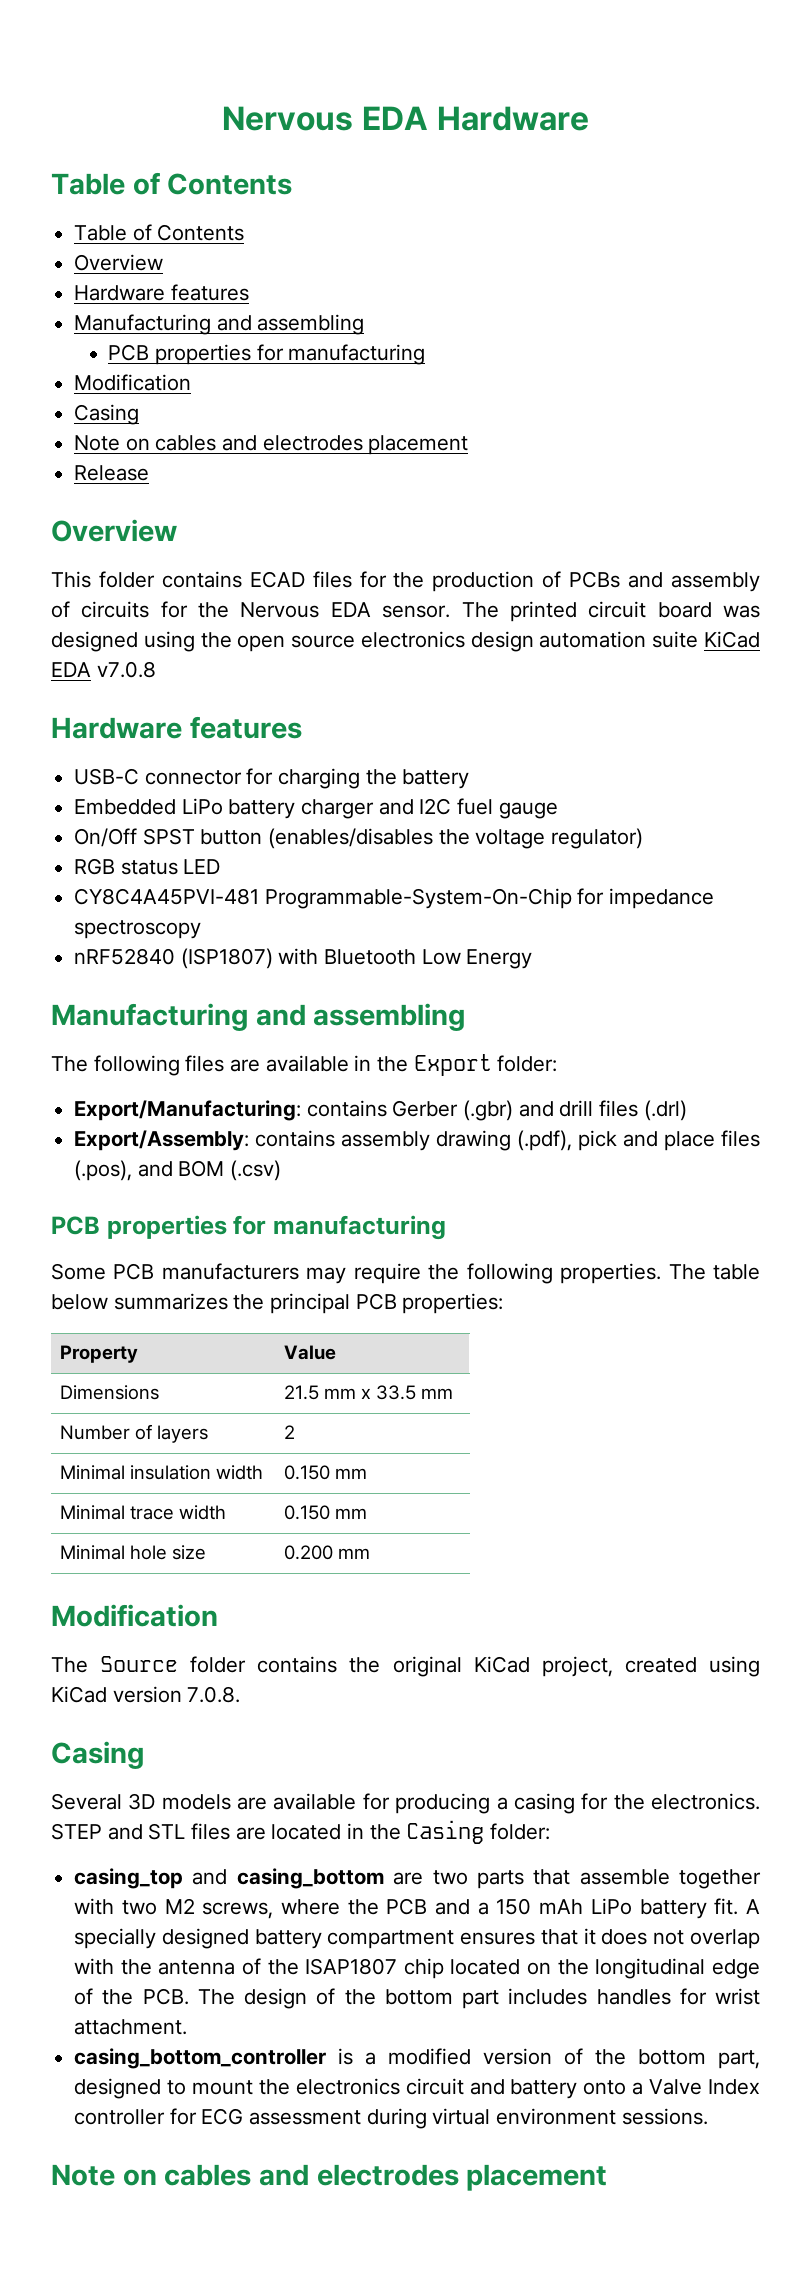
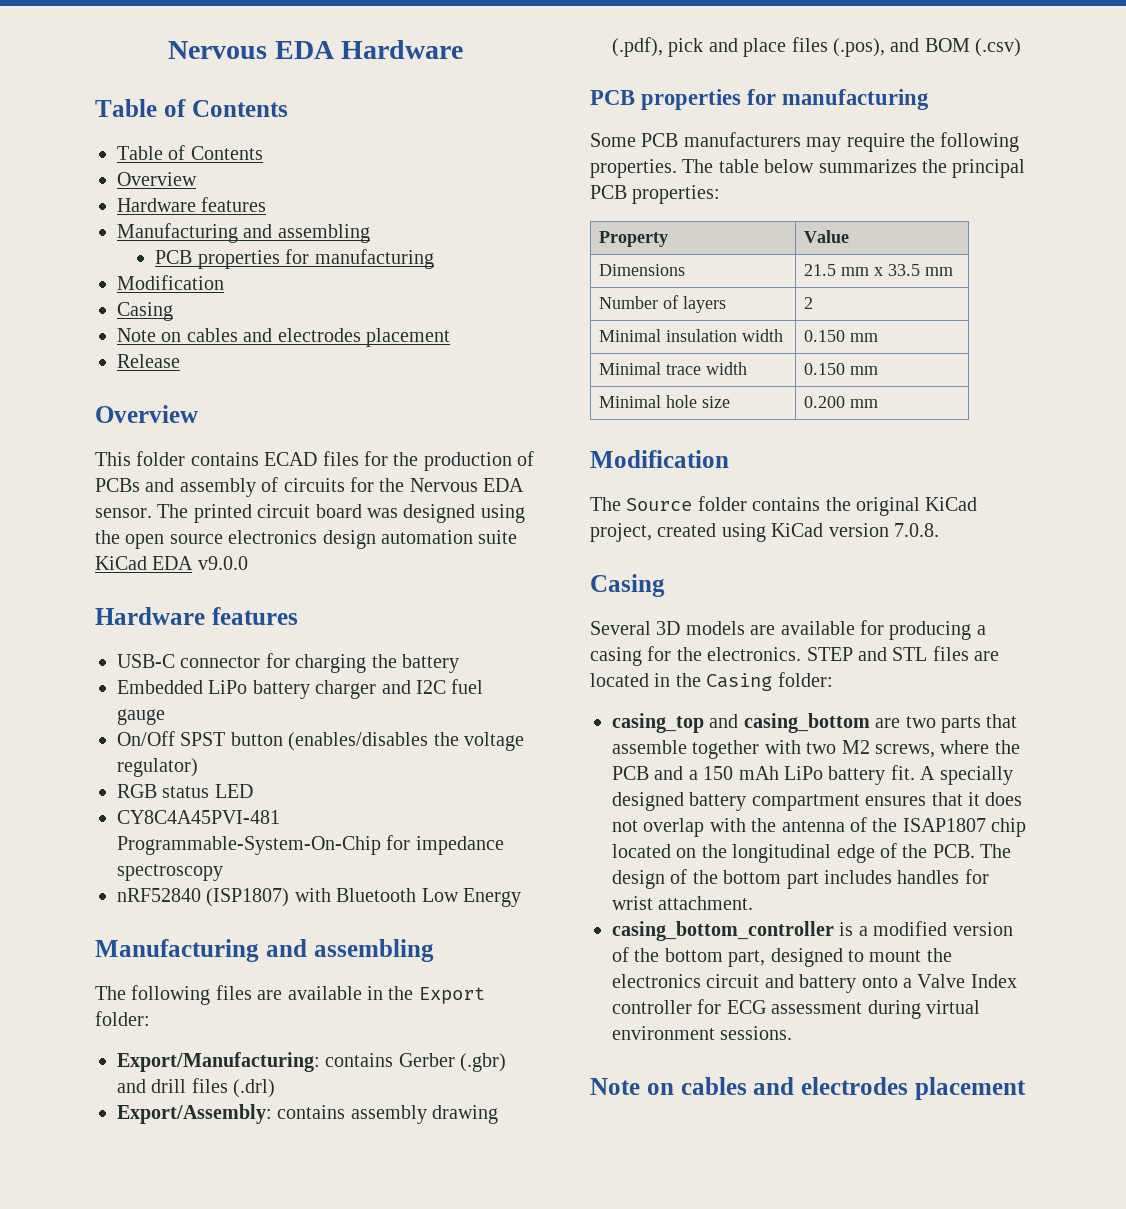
[96,661,156,678] v7.0.8 -> [197,556,248,570] v9.0.0

